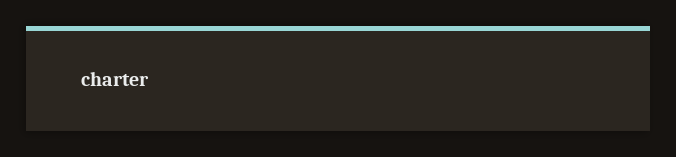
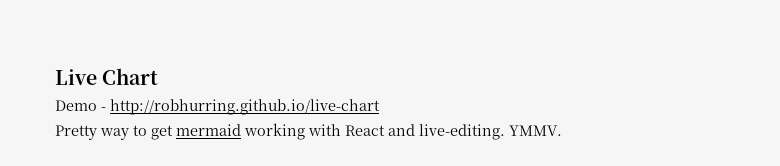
[81,71,149,86] charter -> [55,68,159,85] [55,99,380,115] [55,123,562,140] Live Chart // Demo - http://robhurring.github.io/live-chart // Pretty way to get mermaid working with React and live-editing. YMMV.

